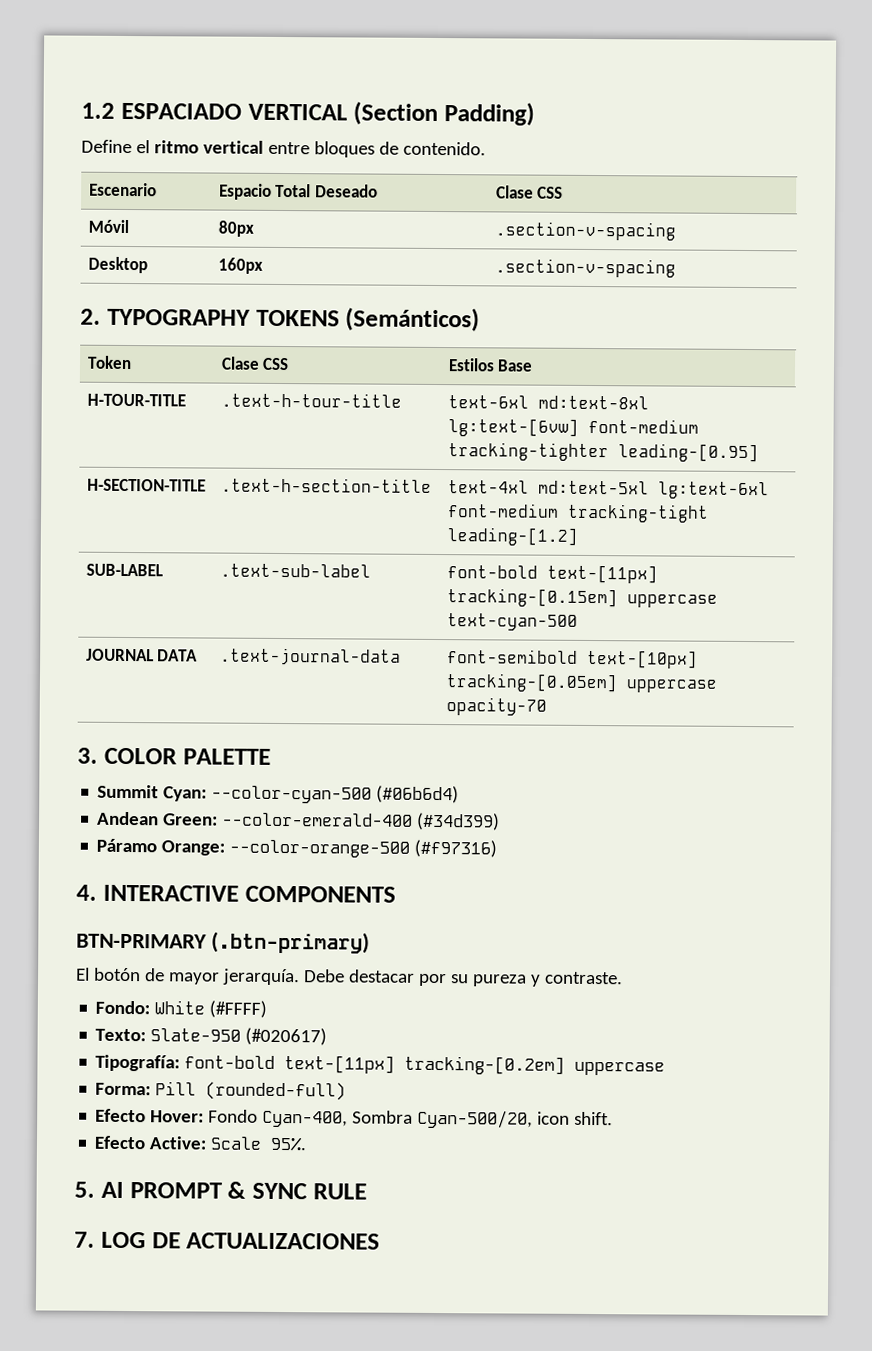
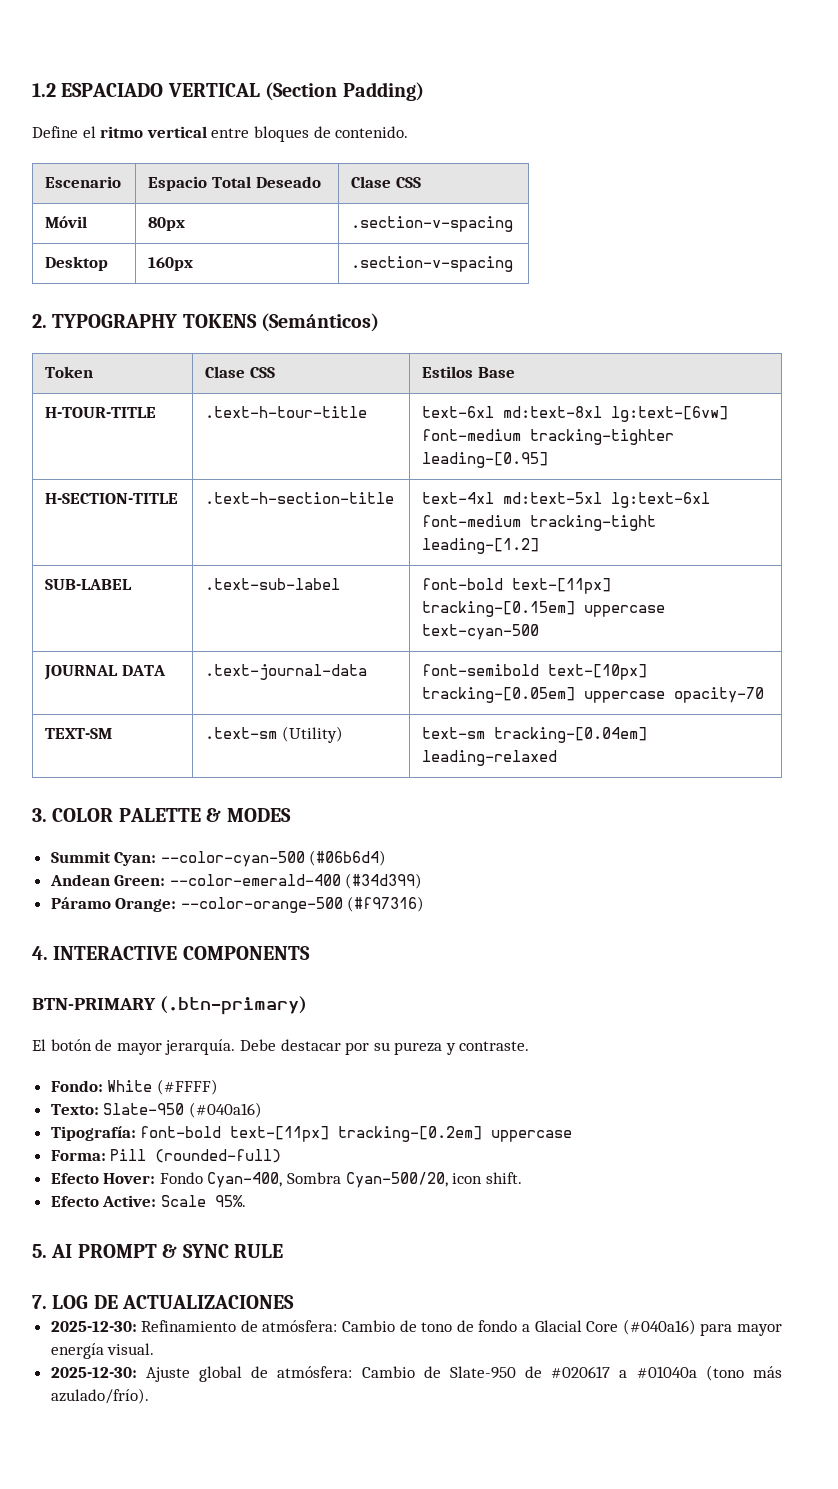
(547, 706) none -> [45,728,113,739] [205,726,344,743] [422,727,648,743] [422,750,558,766] // TEXT-SM | .text-sm (Utility) | text-sm tracking-[0.04em] leading-relaxed
(271, 756) none -> [206,808,291,822] & MODES
[245,1027,328,1046] (#020617) -> [188,1102,262,1118] (#040a16)
(381, 1241) none -> [50,1319,783,1336] [50,1343,155,1359] [50,1365,783,1382] [50,1388,149,1404] // 2025-12-30: Refinamiento de atmósfera: Cambio de tono de fondo a Glacial Core (#040a16) para mayor energía visual. // 2025-12-30: Ajuste global de atmósfera: Cambio de Slate-950 de #020617 a #01040a (tono más azulado/frío).

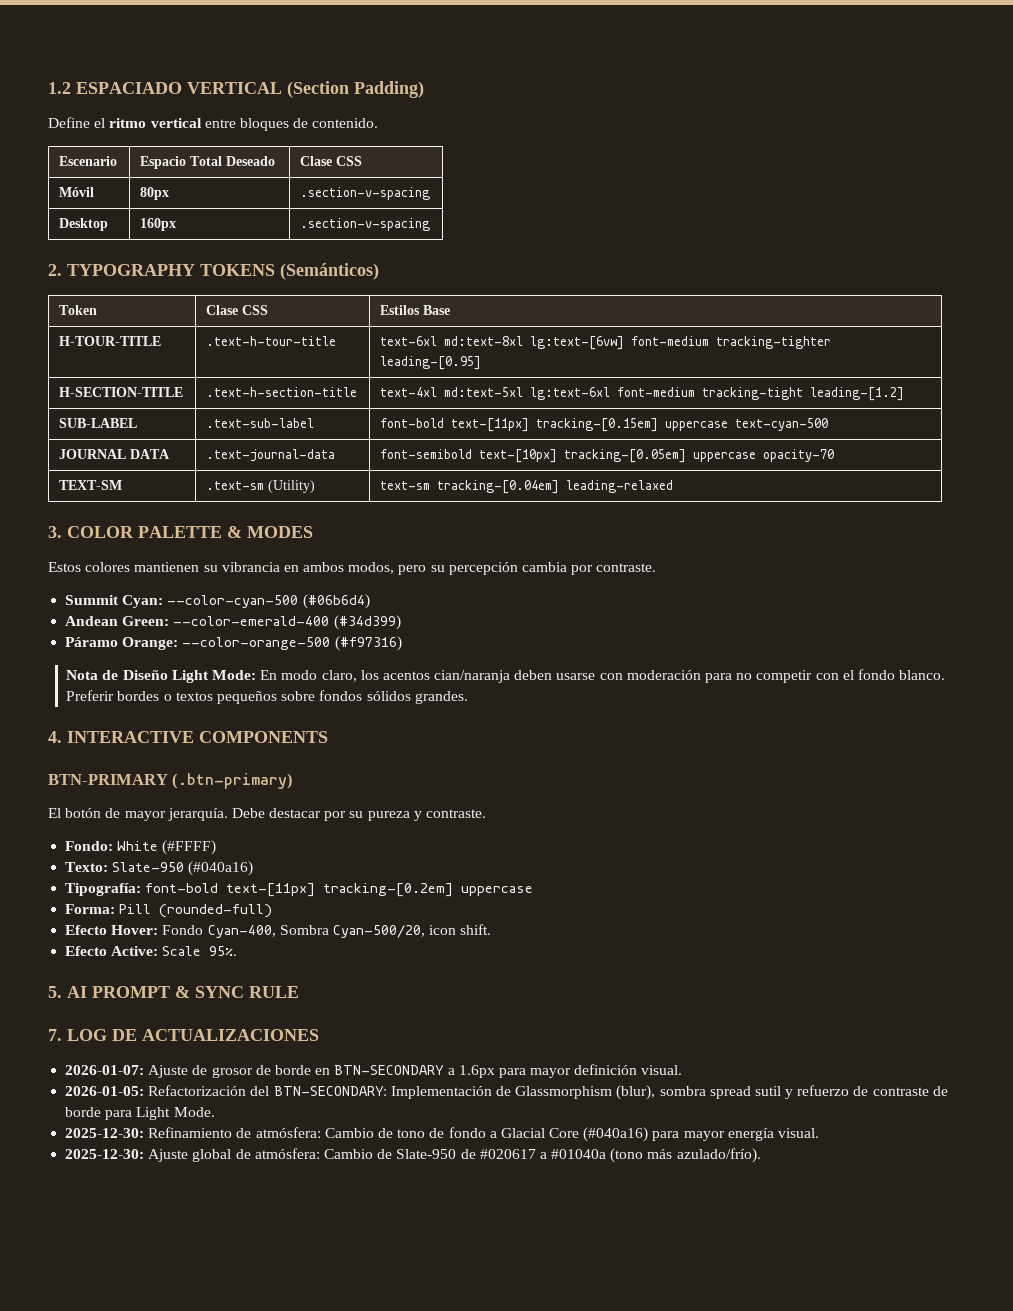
(291, 815) none -> [48,562,657,575] // Estos colores mantienen su vibrancia en ambos modos, pero su percepción cambia por contraste.
(425, 904) none -> [66,669,946,683] [66,690,468,704] // Nota de Diseño Light Mode: En modo claro, los acentos cian/naranja deben usarse con moderación para no competir con el fondo blanco. Preferir bordes o textos pequeños sobre fondos sólidos grandes.
(295, 1302) none -> [65,1064,683,1078] [65,1085,948,1100] [65,1107,215,1120] // 2026-01-07: Ajuste de grosor de borde en BTN-SECONDARY a 1.6px para mayor definición visual. // 2026-01-05: Refactorización del BTN-SECONDARY: Implementación de Glassmorphism (blur), sombra spread sutil y refuerzo de contraste de borde para Light Mode.

